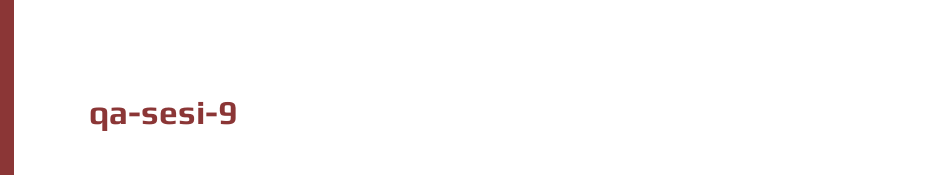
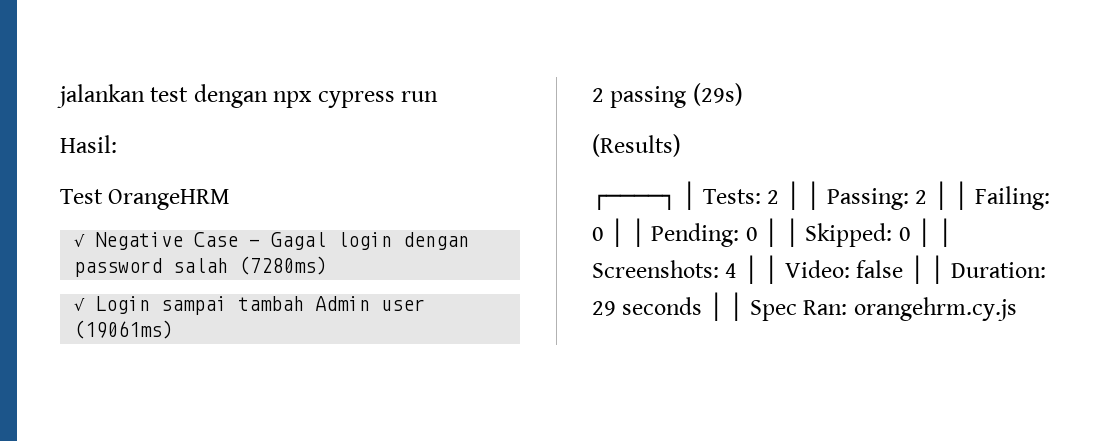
[89,101,237,131] qa-sesi-9 -> [57,84,439,108] [60,135,117,153] [60,189,231,210] [74,232,470,250] [74,256,328,277] [74,296,426,315] [74,320,174,339] [592,83,743,108] [592,134,681,157] [592,181,1050,210] [592,218,952,247] [592,255,1046,284] [592,292,1017,321] jalankan test dengan npx cypress run // Hasil: // Test OrangeHRM // √ Negative Case - Gagal login dengan password salah (7280ms) // √ Login sampai tambah Admin user (19061ms) // 2 passing (29s) // (Results) // ┌────┐ │ Tests: 2 │ │ Passing: 2 │ │ Failing: 0 │ │ Pending: 0 │ │ Skipped: 0 │ │ Screenshots: 4 │ │ Video: false │ │ Duration: 29 seconds │ │ Spec Ran: orangehrm.cy.js

